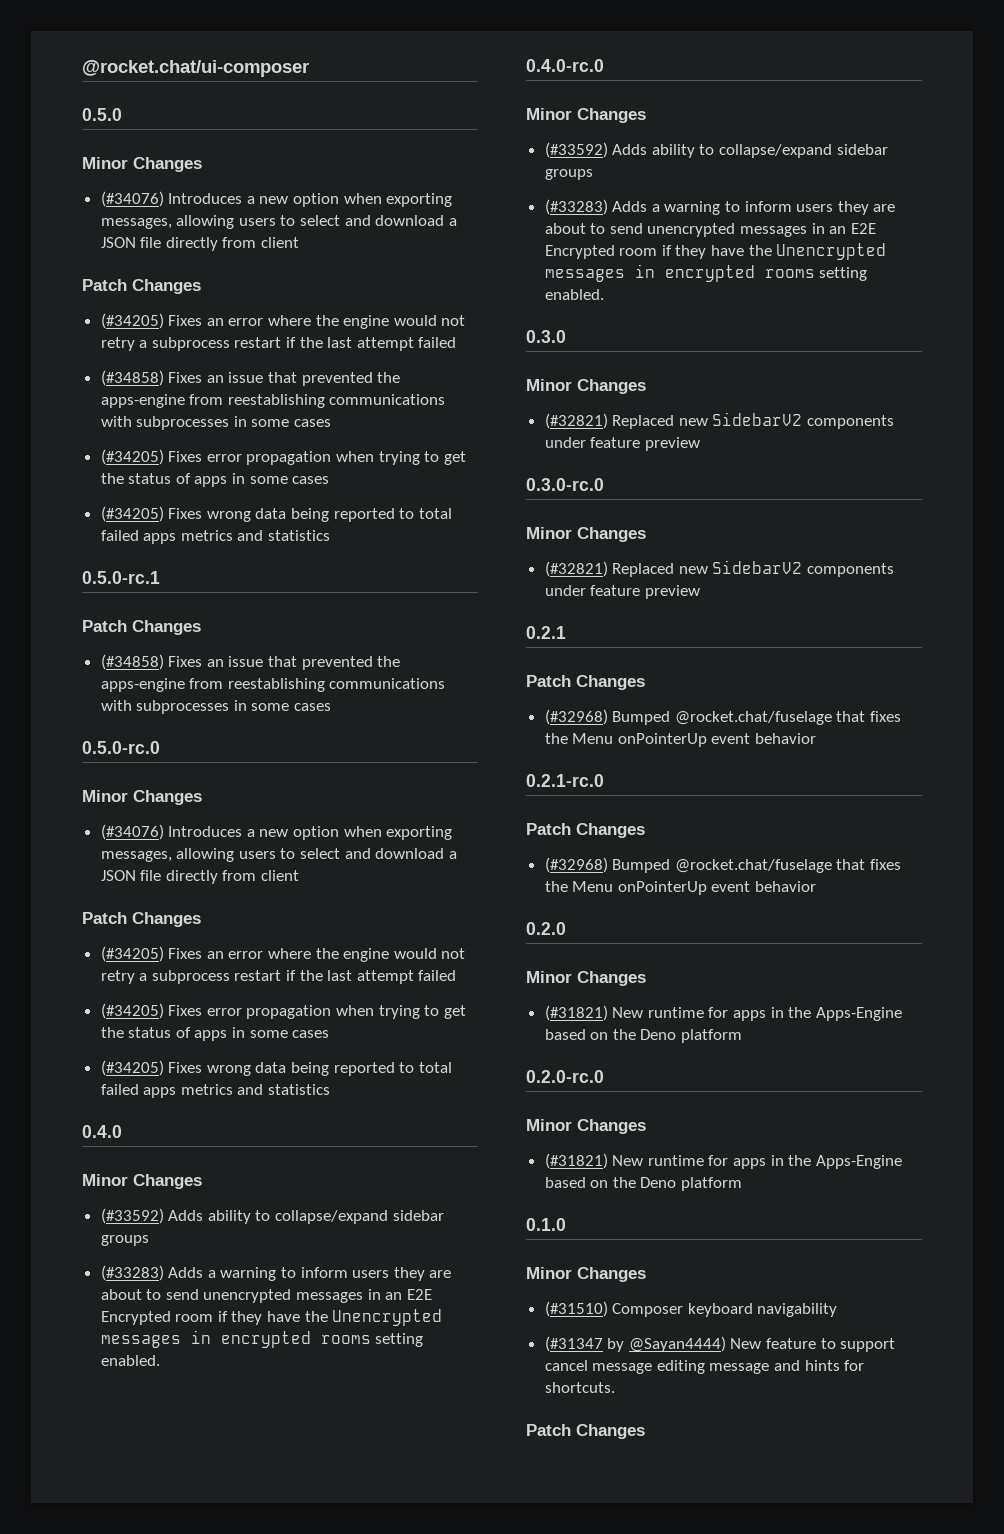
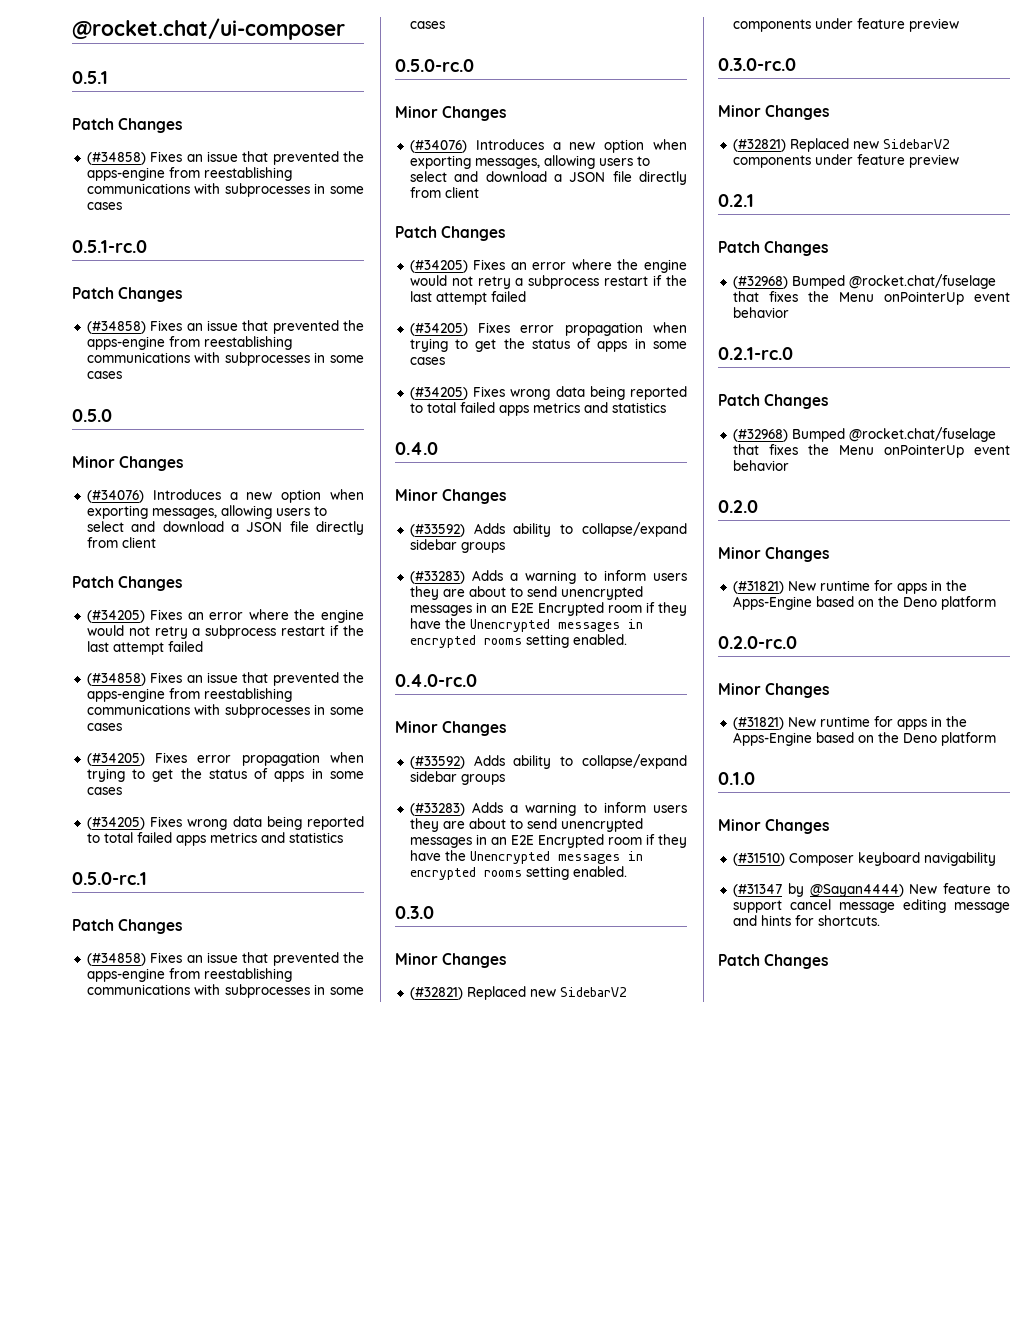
(309, 68) none -> [72,71,108,84] [72,118,183,133] [86,151,364,165] [86,167,292,181] [86,183,364,197] [86,202,122,210] [72,240,147,253] [72,287,183,302] [86,320,364,334] [86,336,292,350] [86,352,364,366] [86,371,122,379] // 0.5.1 // Patch Changes // (#34858) Fixes an issue that prevented the apps-engine from reestablishing communications with subprocesses in some cases // 0.5.1-rc.0 // Patch Changes // (#34858) Fixes an issue that prevented the apps-engine from reestablishing communications with subprocesses in some cases

